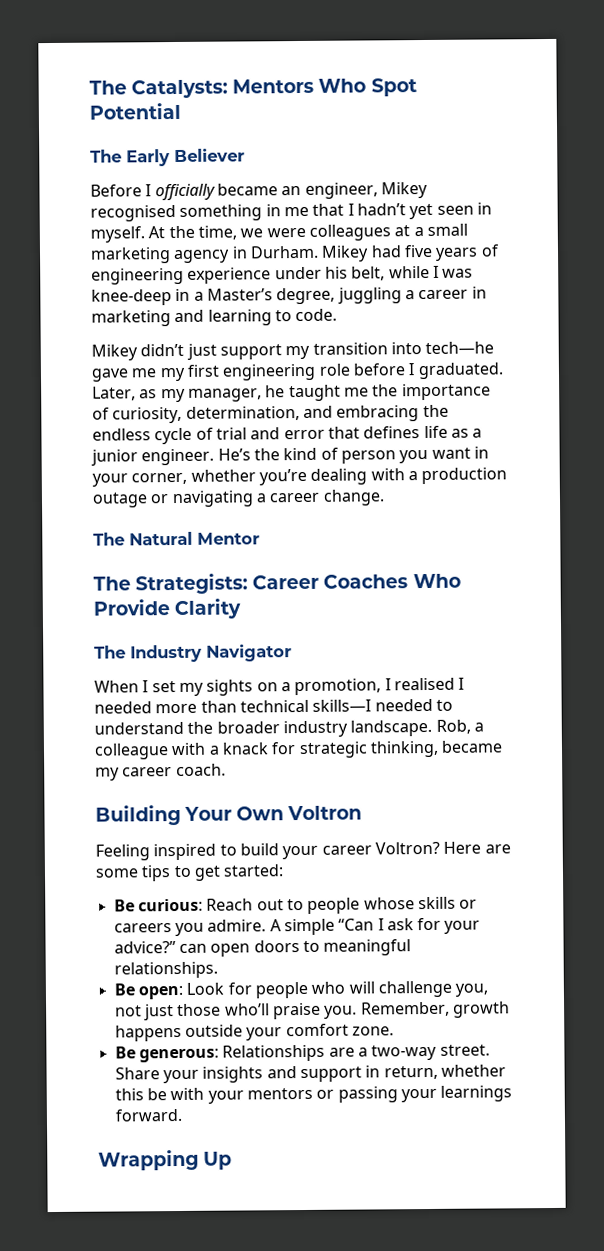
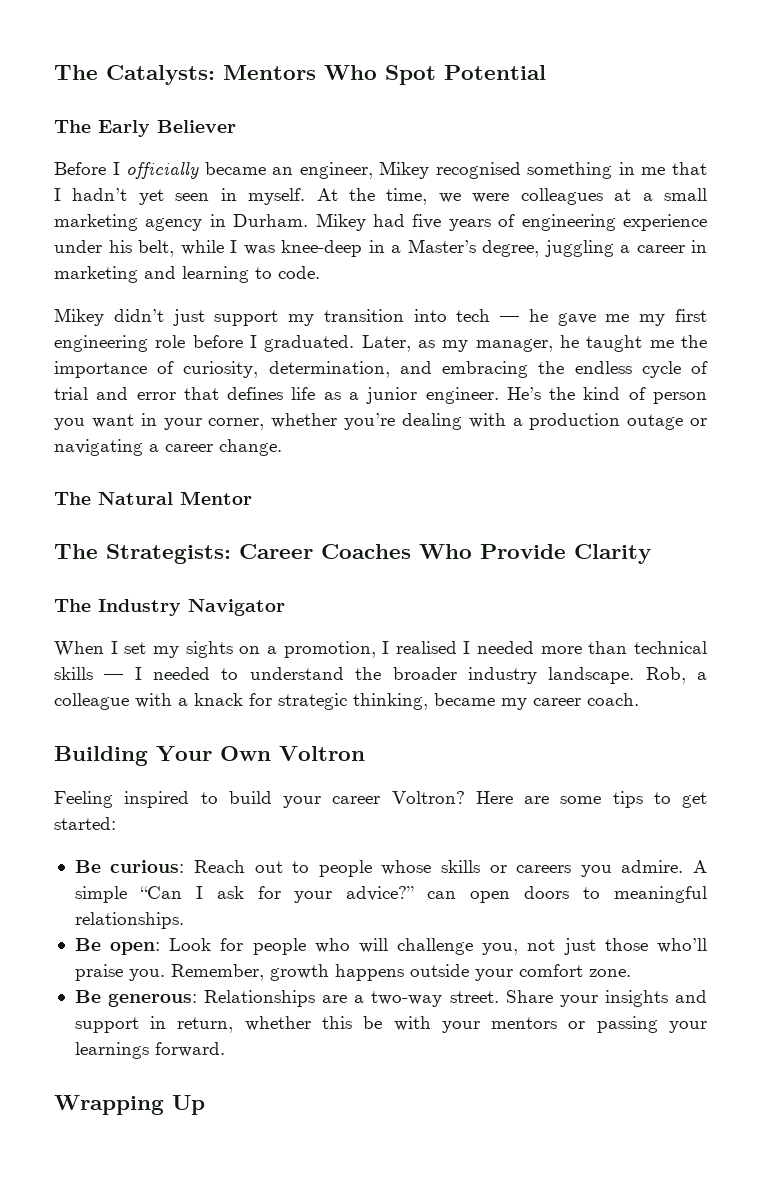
[425,341,495,354] tech—he -> [456,309,548,322] tech — he
[312,699,372,712] skills—I -> [54,667,142,680] skills — I

